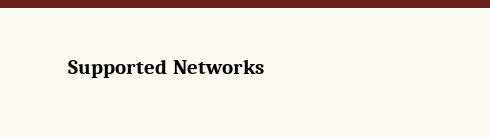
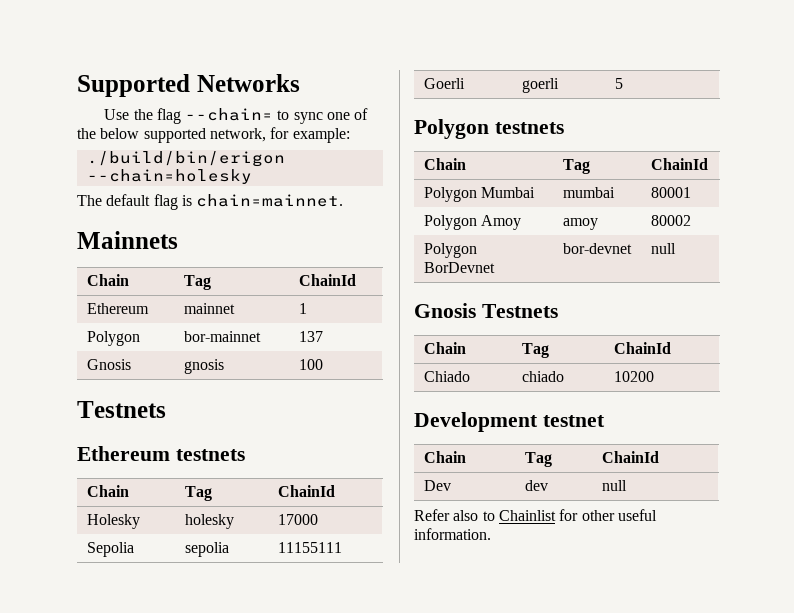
(264, 66) none -> [104,108,369,124] [77,127,350,143] [86,151,285,167] [86,169,252,184] [77,194,344,210] [77,231,178,249] [86,274,129,286] [183,275,211,290] [298,274,356,286] [86,303,149,314] [183,303,235,314] [298,303,307,314] [86,331,140,346] [183,331,261,342] [298,331,323,342] [86,359,131,370] [183,359,224,374] [298,359,323,370] [77,401,166,418] [77,446,245,461] [86,485,129,497] [184,486,212,501] [277,485,335,497] [86,514,140,529] [184,514,234,529] [277,514,318,525] [86,542,134,557] [184,542,229,557] [277,542,342,553] [423,78,465,89] [521,78,559,93] [614,78,623,89] [414,119,564,139] [423,158,466,170] [562,159,590,174] [650,158,708,170] [423,187,536,202] [562,187,615,198] [650,187,691,198] [423,215,522,230] [562,218,598,230] [650,215,691,226] [423,243,477,258] [423,262,495,273] [562,243,632,254] [650,243,676,254] [414,303,558,318] [423,342,466,354] [521,343,549,358] [613,342,671,354] [423,371,470,382] [521,371,564,382] [613,371,654,382] [414,412,605,432] [423,451,466,463] [524,452,552,467] [601,451,659,463] [423,480,451,491] [524,480,548,491] [601,480,627,491] [414,509,657,521] [414,528,491,540] // Use the flag --chain= to sync one of the below supported network, for example: // ./build/bin/erigon --chain=holesky // The default flag is chain=mainnet. // Mainnets // Chain | Tag | ChainId // Ethereum | mainnet | 1 // Polygon | bor-mainnet | 137 // Gnosis | gnosis | 100 // Testnets // Ethereum testnets // Chain | Tag | ChainId // Holesky | holesky | 17000 // Sepolia | sepolia | 11155111 // Goerli | goerli | 5 // Polygon testnets // Chain | Tag | ChainId // Polygon Mumbai | mumbai | 80001 // Polygon Amoy | amoy | 80002 // Polygon BorDevnet | bor-devnet | null // Gnosis Testnets // Chain | Tag | ChainId // Chiado | chiado | 10200 // Development testnet // Chain | Tag | ChainId // Dev | dev | null // Refer also to Chainlist for other useful information.

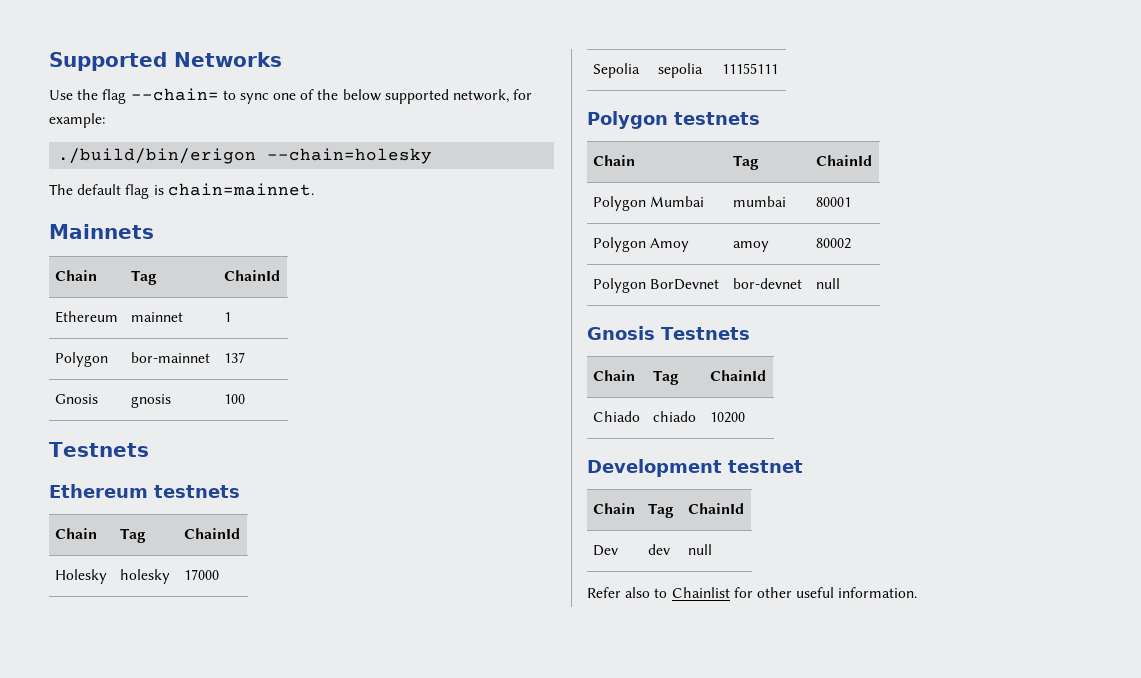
[423,78,465,89] [521,78,559,93] [614,78,623,89] // Goerli | goerli | 5 -> (779, 68) none

